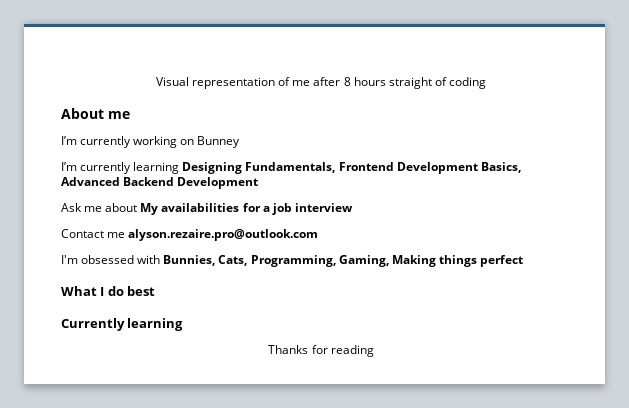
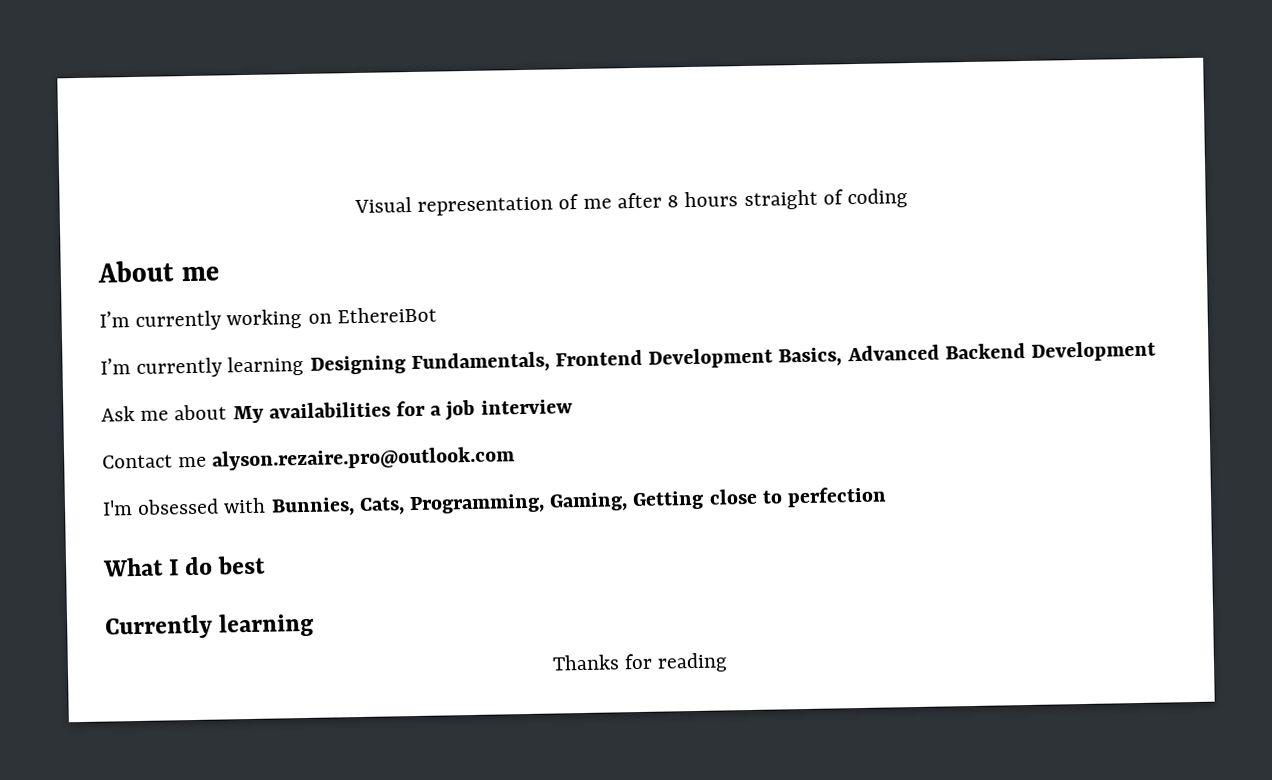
[197,136,241,148] Bunney -> [336,306,437,324] EthereiBot
[391,255,523,267] Making things perfect -> [632,486,888,511] Getting close to perfection

